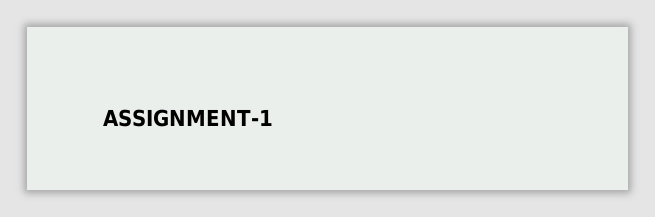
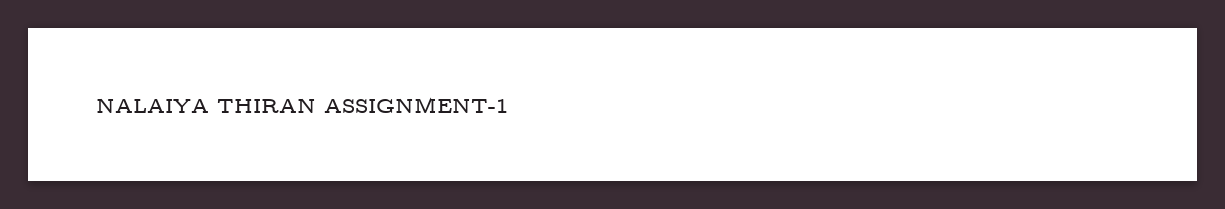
(103, 118) none -> [96,98,316,113] NALAIYA THIRAN

